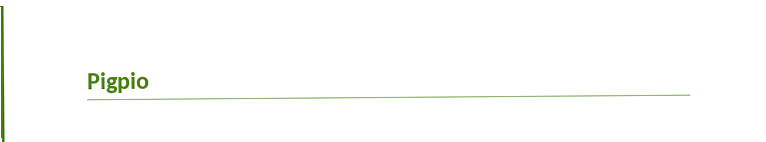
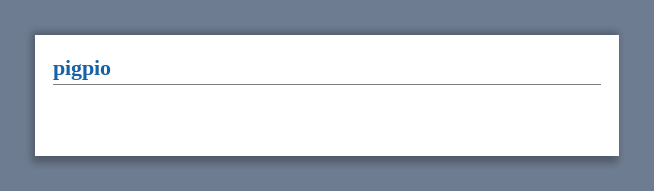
[87,71,150,94] Pigpio -> [53,60,111,80] pigpio

